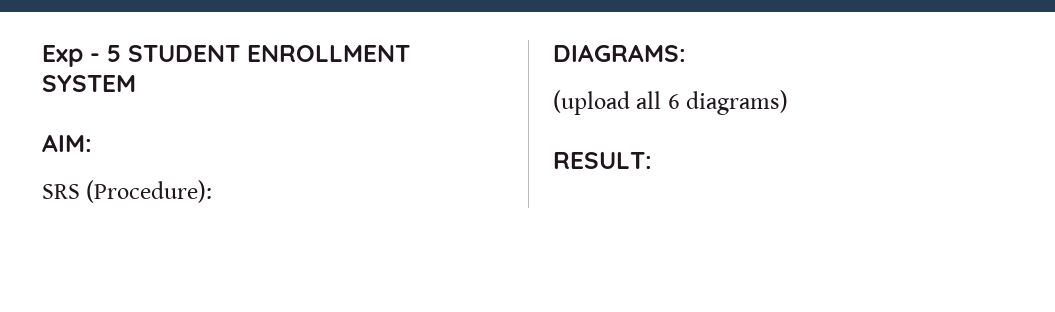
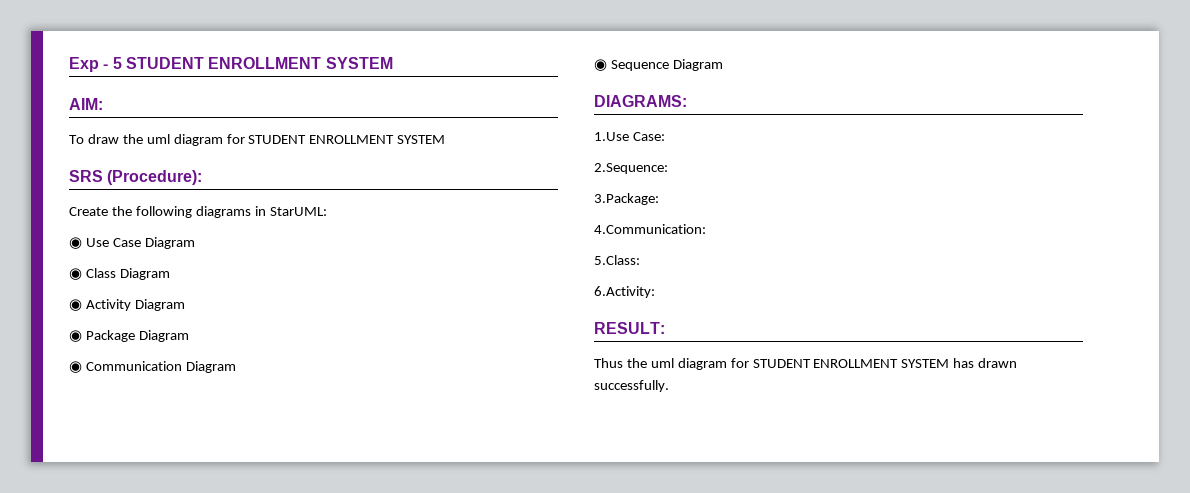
[42,180,213,203] [553,44,686,62] [553,90,789,115] [553,152,652,169] SRS (Procedure): // DIAGRAMS: // (upload all 6 diagrams) // RESULT: -> [69,134,446,146] [69,170,203,185] [69,206,327,218] [69,237,195,249] [69,268,170,280] [69,299,185,311] [69,330,189,342] [69,361,236,373] [594,59,723,71] [594,95,687,107] [594,132,665,141] [594,163,668,174] [594,193,659,205] [594,224,706,234] [594,255,640,265] [594,286,655,298] [594,322,665,334] [594,358,1018,370] [594,380,669,392] To draw the uml diagram for STUDENT ENROLLMENT SYSTEM // SRS (Procedure): // Create the following diagrams in StarUML: // ◉ Use Case Diagram // ◉ Class Diagram // ◉ Activity Diagram // ◉ Package Diagram // ◉ Communication Diagram // ◉ Sequence Diagram // DIAGRAMS: // 1.Use Case: // 2.Sequence: // 3.Package: // 4.Communication: // 5.Class: // 6.Activity: // RESULT: // Thus the uml diagram for STUDENT ENROLLMENT SYSTEM has drawn successfully.

